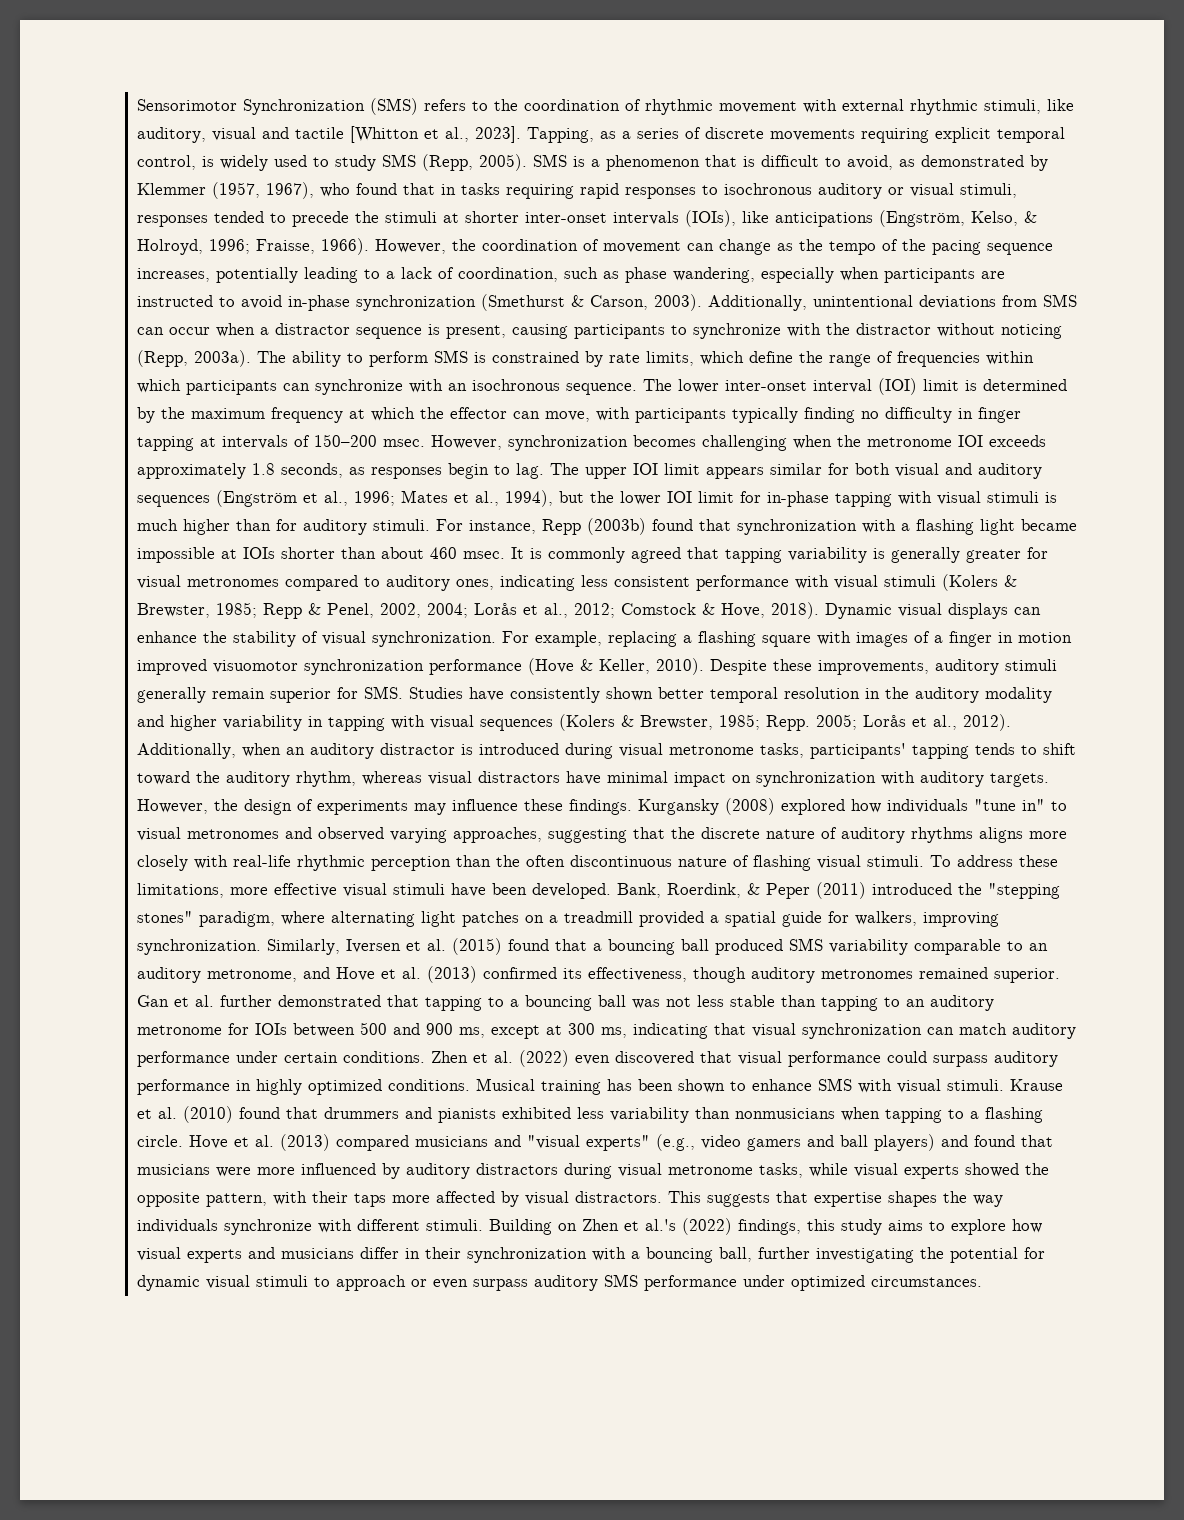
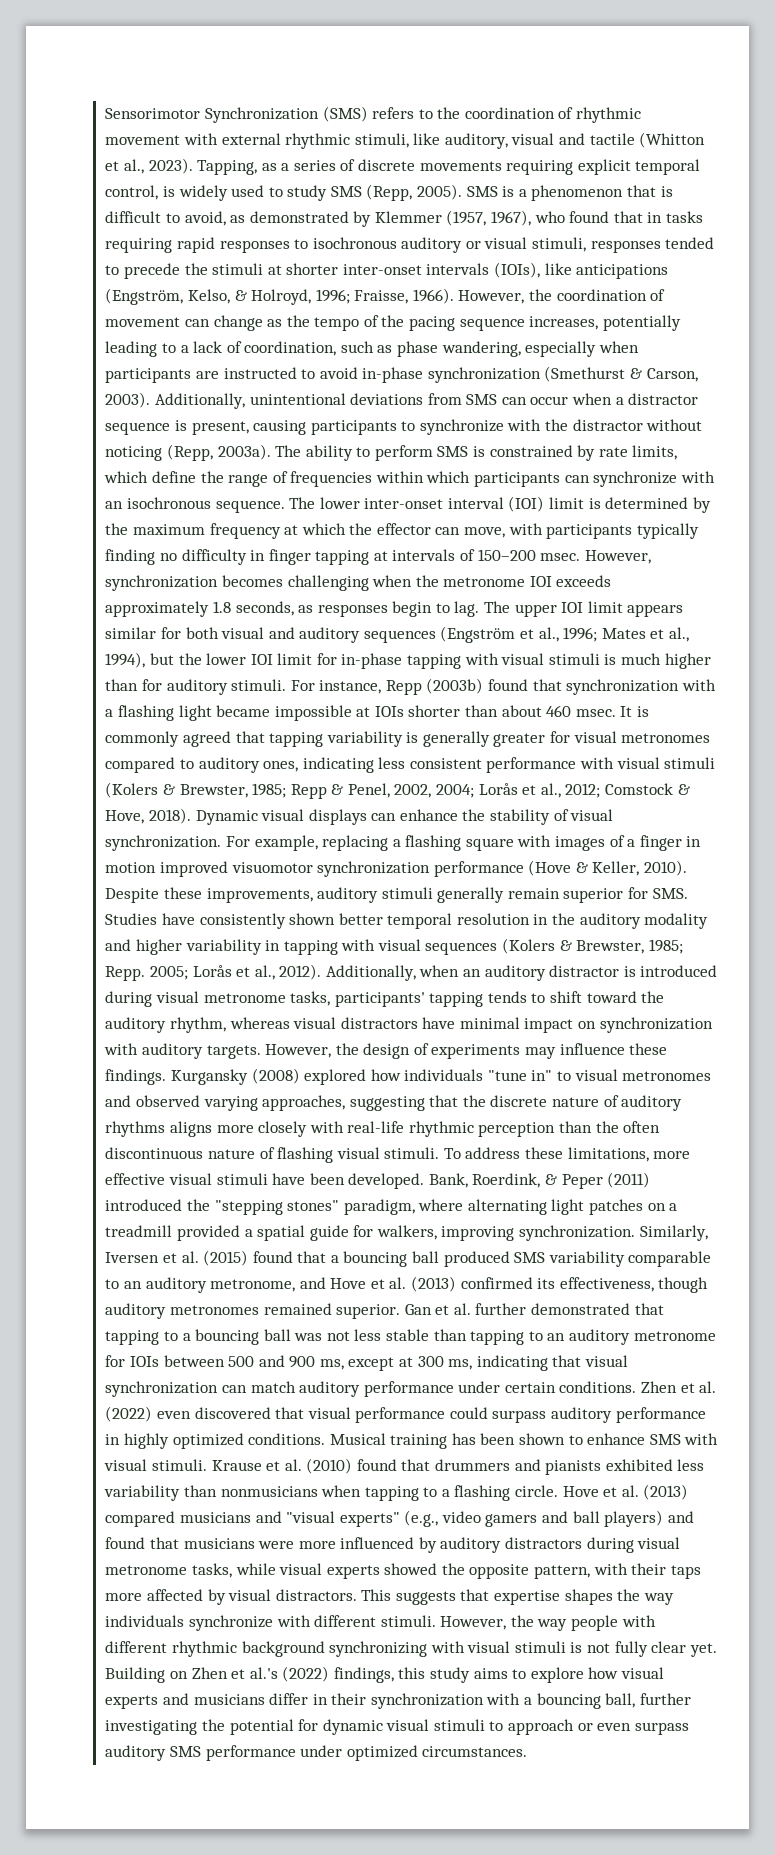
[349,126,521,143] [Whitton et al., 2023]. -> [639,132,706,148] [105,158,193,174] (Whitton et al., 2023).
(483, 1225) none -> [440,1615,656,1631] [105,1641,717,1657] However, the way people with different rhythmic background synchronizing with visual stimuli is not fully clear yet.

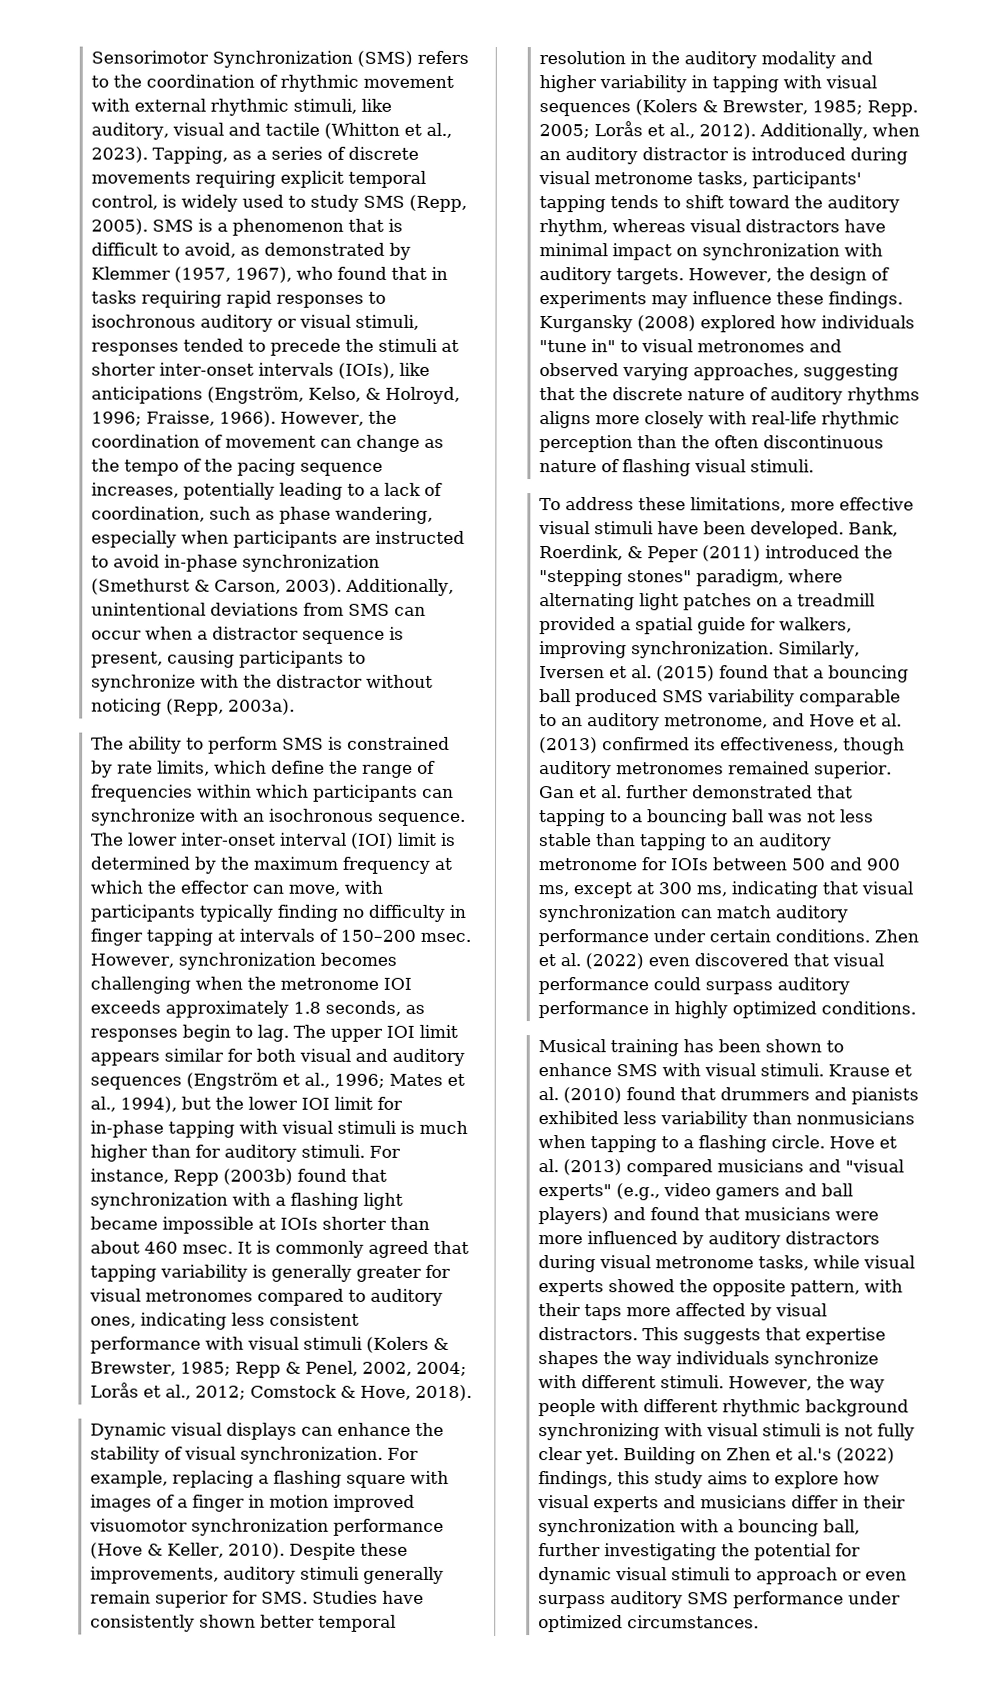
(271, 452) none -> (295, 706) //
(191, 816) none -> (472, 1392) //
(440, 1153) none -> (814, 466) //
(326, 1439) none -> (916, 1008) //

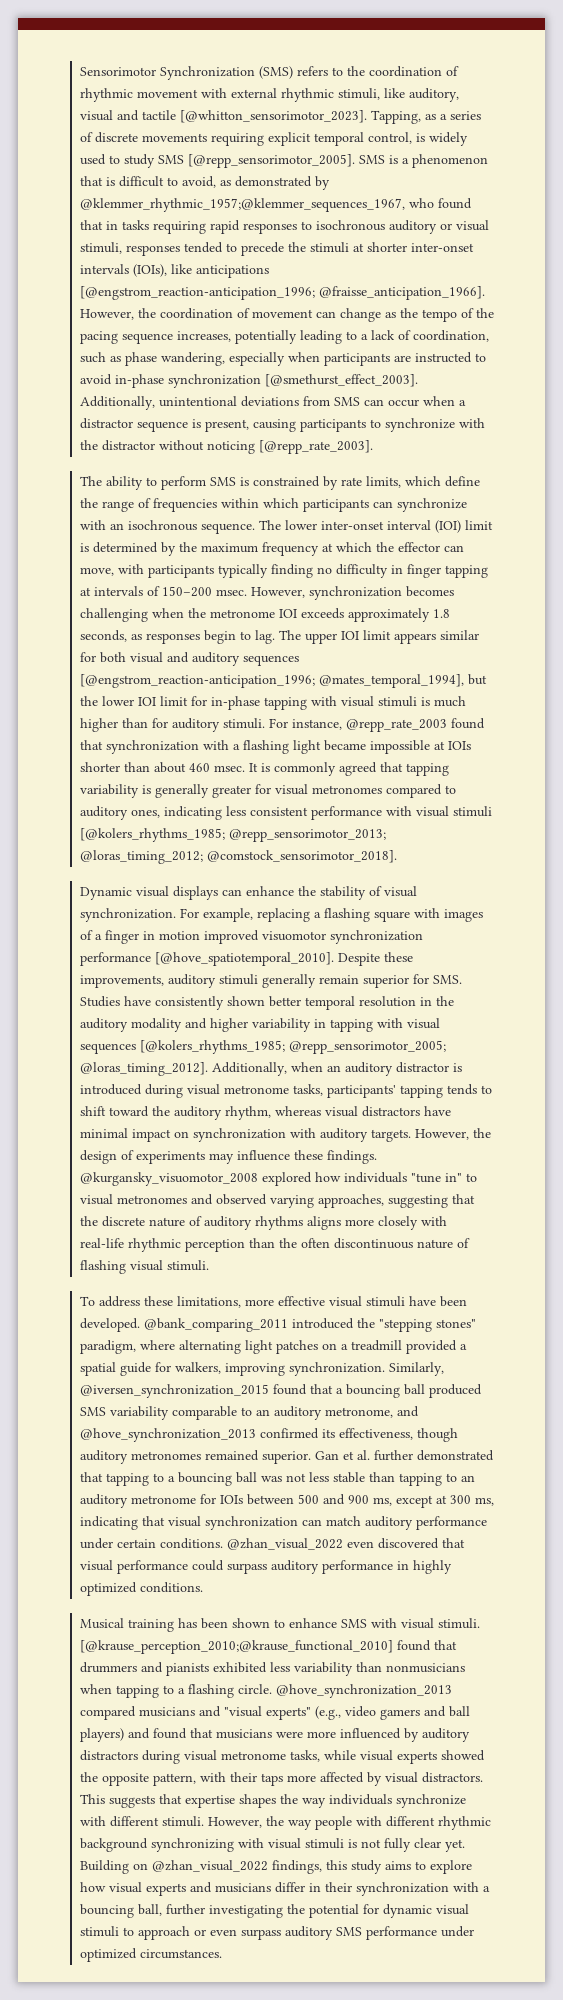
[323,122,452,139] [90,146,148,163] (Whitton et al., 2023). -> [179,110,367,123] [@whitton_sensorimotor_2023].
[408,194,467,212] [90,218,148,235] (Repp, 2005). -> [187,154,355,168] [@repp_sensorimotor_2005].
[90,266,292,283] Klemmer (1957, 1967), -> [79,198,405,212] @klemmer_rhythmic_1957;@klemmer_sequences_1967,
[206,386,460,404] [90,410,276,427] (Engström, Kelso, & Holroyd, 1996; Fraisse, 1966). -> [79,286,485,300] [@engstrom_reaction-anticipation_1996; @fraisse_anticipation_1966].
[90,578,342,595] (Smethurst & Carson, 2003). -> [264,374,418,387] [@smethurst_effect_2003].
[165,698,295,716] (Repp, 2003a). -> [258,440,373,454] [@repp_rate_2003].
[185,1072,465,1090] [89,1096,177,1113] (Engström et al., 1996; Mates et al., 1994), -> [79,674,464,688] [@engstrom_reaction-anticipation_1996; @mates_temporal_1994],
[172,1168,293,1186] Repp (2003b) -> [345,719,447,732] @repp_rate_2003
[365,1336,449,1353] [89,1360,467,1378] [89,1382,472,1401] (Kolers & Brewster, 1985; Repp & Penel, 2002, 2004; Lorås et al., 2012; Comstock & Hove, 2018). -> [79,828,386,842] [79,850,397,864] [@kolers_rhythms_1985; @repp_sensorimotor_2013; @loras_timing_2012; @comstock_sensorimotor_2018].
[89,1542,285,1559] (Hove & Keller, 2010). -> [154,952,334,966] [@hove_spatiotemporal_2010].
[634,99,918,117] [538,121,756,140] (Kolers & Brewster, 1985; Repp. 2005; Lorås et al., 2012). -> [139,1040,446,1054] [79,1062,208,1076] [@kolers_rhythms_1985; @repp_sensorimotor_2005; @loras_timing_2012].
[538,315,696,333] Kurgansky (2008) -> [79,1172,258,1186] @kurgansky_visuomotor_2008
[847,521,898,537] [538,545,761,563] Bank, Roerdink, & Peper (2011) -> [143,1318,288,1332] @bank_comparing_2011
[538,665,715,682] Iversen et al. (2015) -> [79,1384,269,1398] @iversen_synchronization_2015
[808,713,902,727] [538,737,598,754] Hove et al. (2013) -> [79,1428,256,1442] @hove_synchronization_2013
[873,929,919,943] [537,953,644,970] Zhen et al. (2022) -> [226,1538,343,1550] @zhan_visual_2022
[827,1064,912,1077] [537,1087,622,1104] Krause et al. (2010) -> [79,1640,393,1654] [@krause_perception_2010;@krause_functional_2010]
[828,1136,897,1149] [537,1159,622,1176] Hove et al. (2013) -> [275,1684,452,1698] @hove_synchronization_2013
[725,1447,895,1464] Zhen et al.'s (2022) -> [151,1860,268,1872] @zhan_visual_2022

